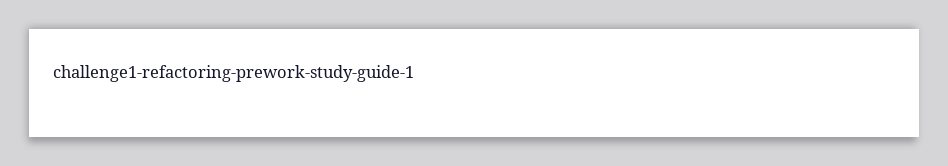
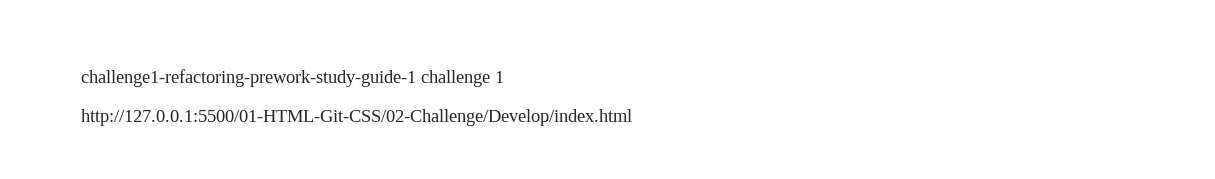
(414, 73) none -> [421,70,504,87] [81,109,632,126] challenge 1 // http://127.0.0.1:5500/01-HTML-Git-CSS/02-Challenge/Develop/index.html

